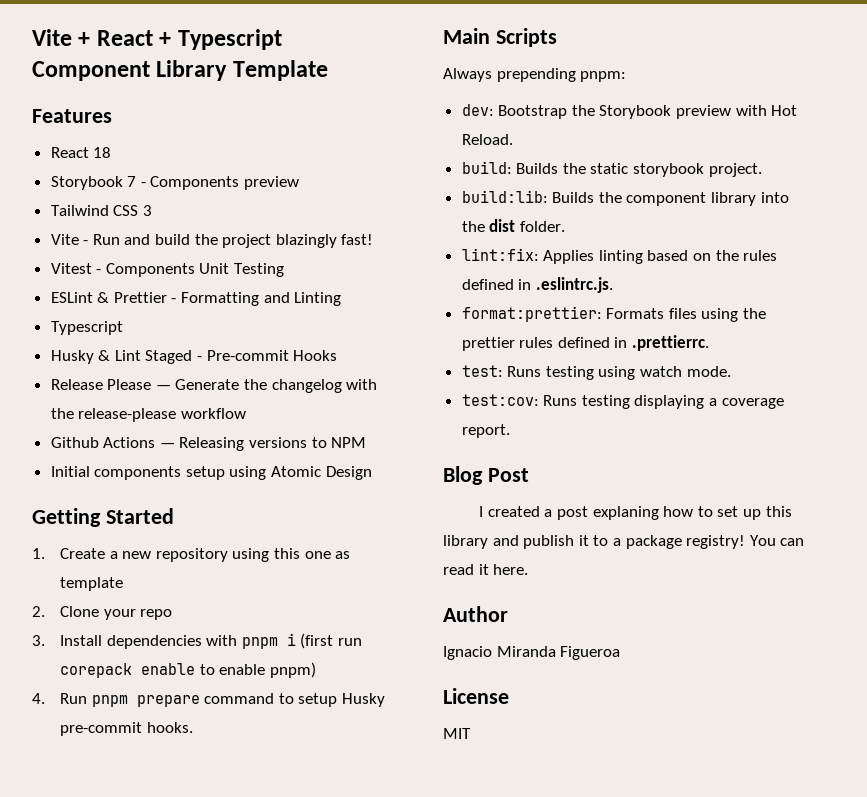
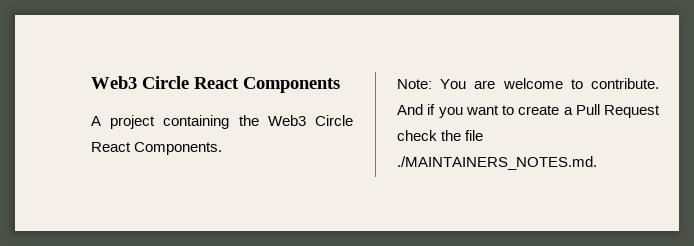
[32,29,282,50] [32,60,328,81] [32,109,112,123] [50,147,112,158] [50,176,300,190] [50,205,152,216] [50,234,374,248] [50,263,285,277] [50,292,342,306] [50,321,123,335] [50,350,338,364] [50,379,378,393] [50,408,246,422] [50,437,367,451] [50,466,372,480] [32,508,174,527] [32,548,351,562] [59,577,123,591] [32,606,173,620] [32,633,362,649] [59,662,316,678] [32,693,385,707] [59,722,193,736] [443,28,557,47] [443,68,627,82] [461,104,798,119] [461,134,513,145] [461,161,762,177] [461,190,789,206] [461,219,565,232] [461,248,778,264] [461,277,613,293] [461,306,767,322] [461,335,710,351] [461,365,731,380] [461,394,784,409] [461,424,510,438] [443,466,529,485] [479,506,792,520] [443,535,805,549] [443,564,529,575] [443,606,508,622] [443,646,621,660] [443,688,509,704] [443,728,471,739] Vite + React + Typescript Component Library Template // Features // React 18 // Storybook 7 - Components preview // Tailwind CSS 3 // Vite - Run and build the project blazingly fast! // Vitest - Components Unit Testing // ESLint & Prettier - Formatting and Linting // Typescript // Husky & Lint Staged - Pre-commit Hooks // Release Please — Generate the changelog with the release-please workflow // Github Actions — Releasing versions to NPM // Initial components setup using Atomic Design // Getting Started // 1. Create a new repository using this one as template // 2. Clone your repo // 3. Install dependencies with pnpm i (first run corepack enable to enable pnpm) // 4. Run pnpm prepare command to setup Husky pre-commit hooks. // Main Scripts // Always prepending pnpm: // dev: Bootstrap the Storybook preview with Hot Reload. // build: Builds the static storybook project. // build:lib: Builds the component library into the dist folder. // lint:fix: Applies linting based on the rules defined in .eslintrc.js. // format:prettier: Formats files using the prettier rules defined in .prettierrc. // test: Runs testing using watch mode. // test:cov: Runs testing displaying a coverage report. // Blog Post // I created a post explaning how to set up this library and publish it to a package registry! You can read it here. // Author // Ignacio Miranda Figueroa // License // MIT -> [91,76,340,93] [91,115,353,129] [91,142,223,155] [397,78,659,89] [397,104,660,118] [397,130,484,141] [397,156,597,170] Web3 Circle React Components // A project containing the Web3 Circle React Components. // Note: You are welcome to contribute. And if you want to create a Pull Request check the file ./MAINTAINERS_NOTES.md.

